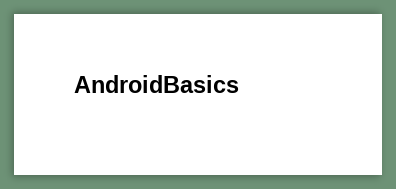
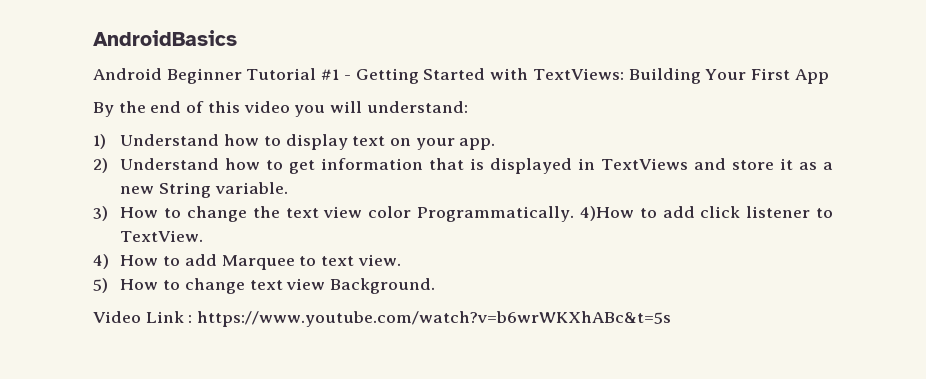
(239, 84) none -> [93,68,829,84] [93,101,468,117] [93,134,496,150] [93,158,834,174] [120,182,288,198] [93,206,834,222] [120,230,204,242] [93,254,401,270] [93,278,436,294] [93,311,672,327] // Android Beginner Tutorial #1 - Getting Started with TextViews: Building Your First App // By the end of this video you will understand: // 1) Understand how to display text on your app. // 2) Understand how to get information that is displayed in TextViews and store it as a new String variable. // 3) How to change the text view color Programmatically. 4)How to add click listener to TextView. // 4) How to add Marquee to text view. // 5) How to change text view Background. // Video Link : https://www.youtube.com/watch?v=b6wrWKXhABc&t=5s

